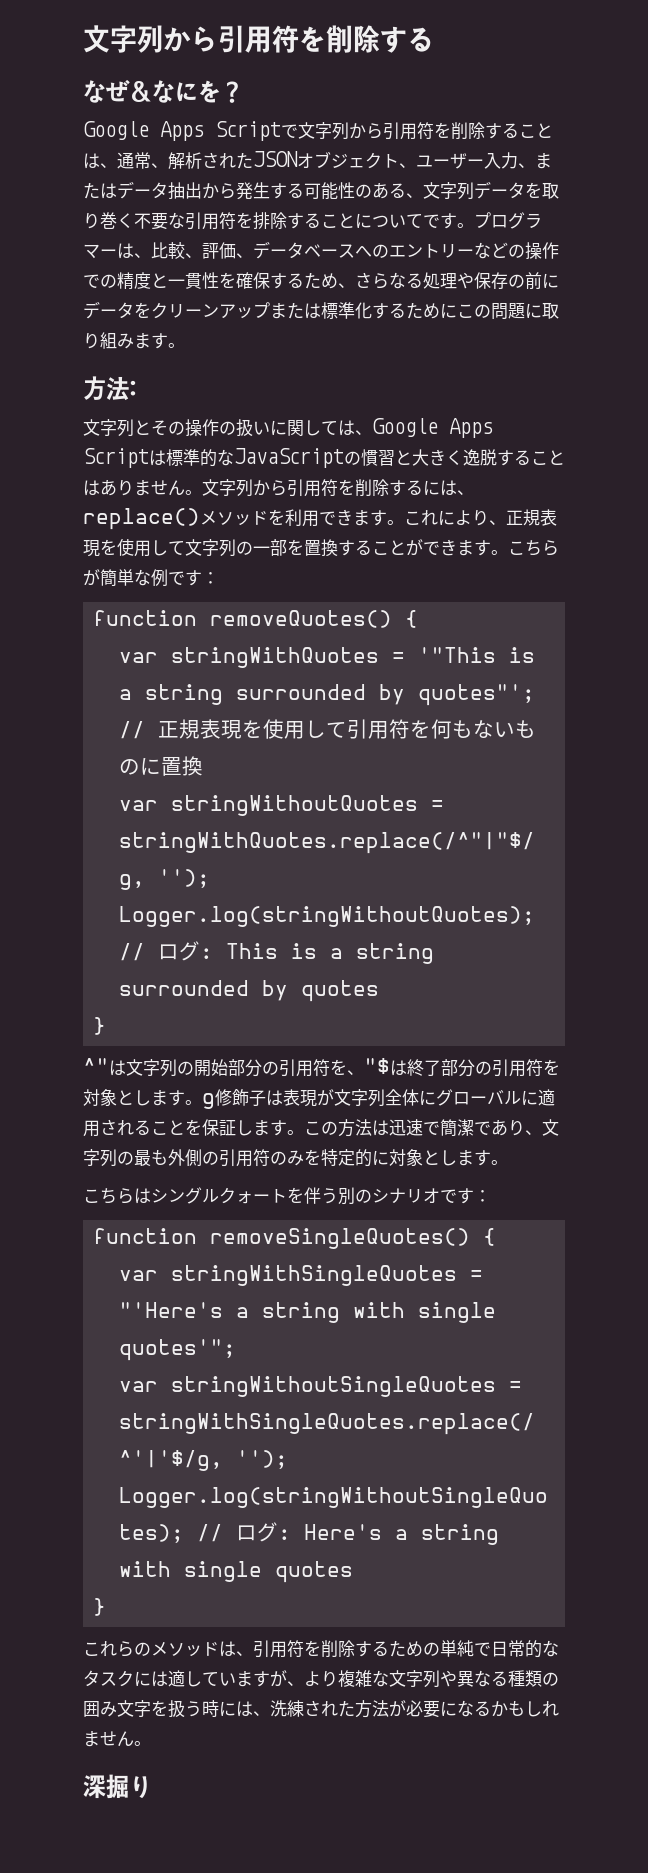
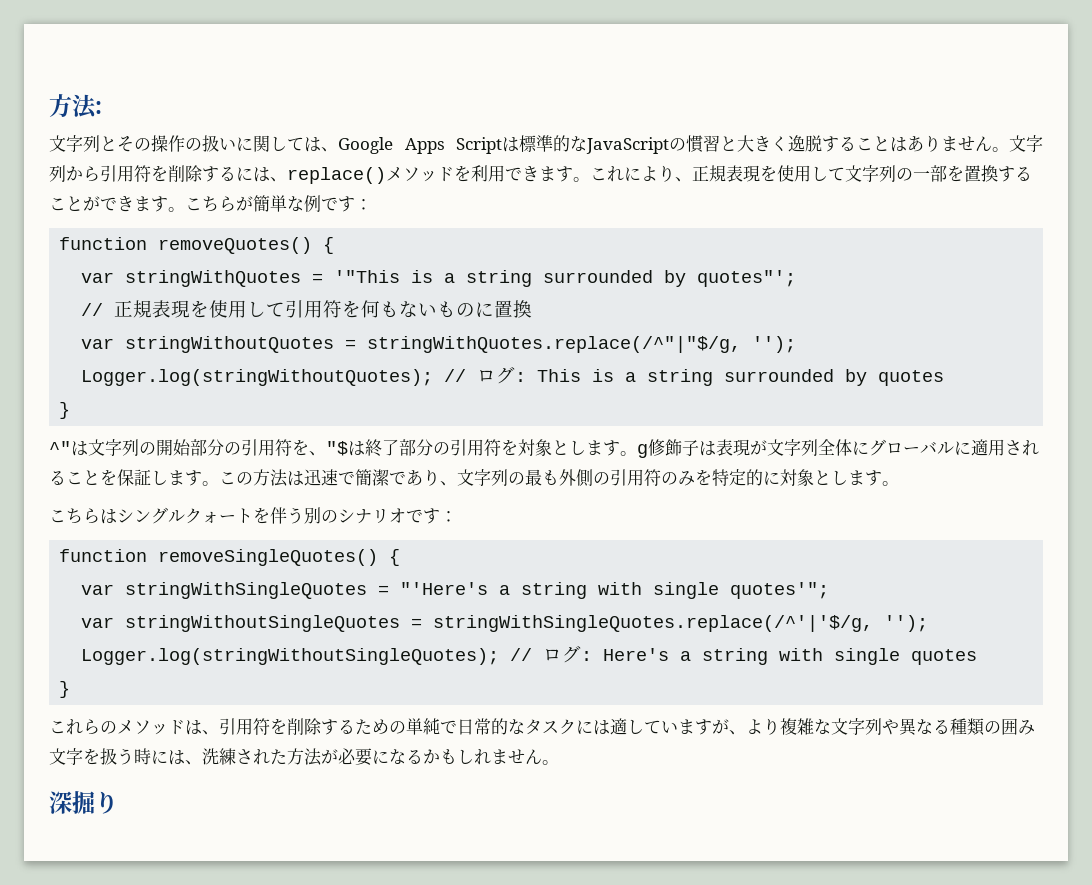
[83,25,434,53] [83,79,244,103] [83,121,553,141] [83,151,552,170] [83,181,559,200] [83,212,542,230] [83,241,559,260] [83,272,559,290] [83,301,559,320] [83,332,185,349] 文字列から引用符を削除する // なぜ&なにを？ // Google Apps Scriptで文字列から引用符を削除することは、通常、解析されたJSONオブジェクト、ユーザー入力、またはデータ抽出から発生する可能性のある、文字列データを取り巻く不要な引用符を排除することについてです。プログラマーは、比較、評価、データベースへのエントリーなどの操作での精度と一貫性を確保するため、さらなる処理や保存の前にデータをクリーンアップまたは標準化するためにこの問題に取り組みます。 // -> (49, 105) none

